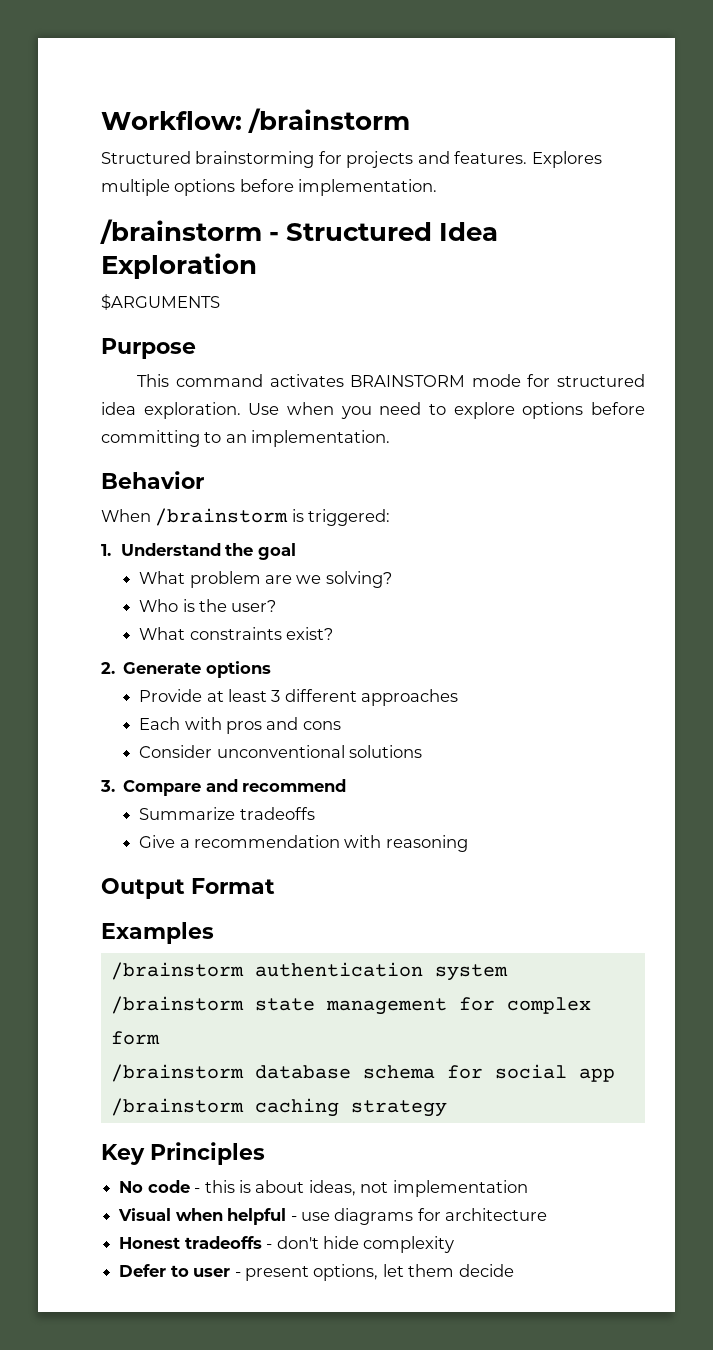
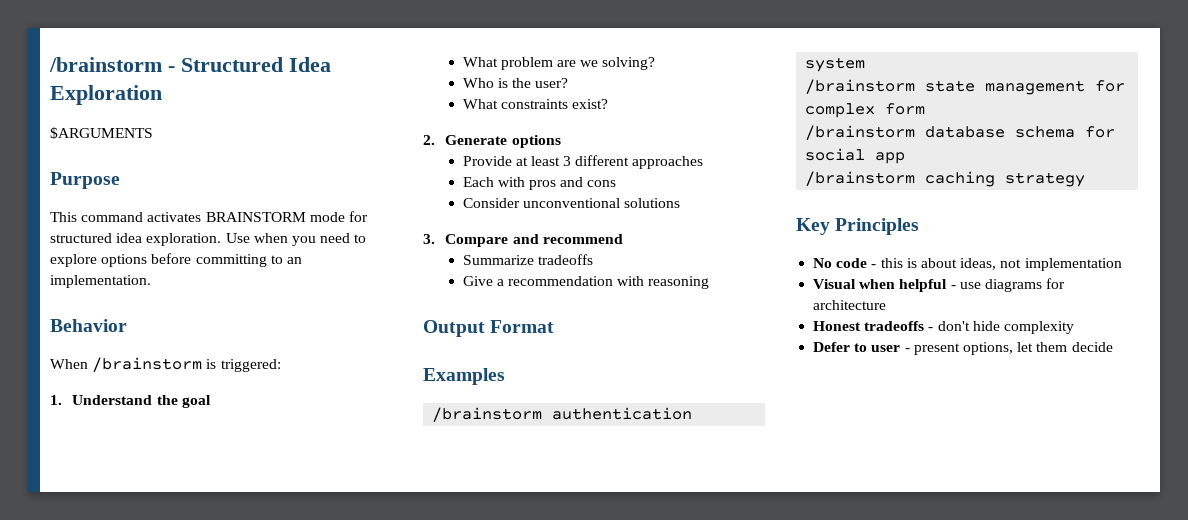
[101,108,411,133] [101,151,602,168] [101,179,438,196] Workflow: /brainstorm // Structured brainstorming for projects and features. Explores multiple options before implementation. // -> (49, 64) none

